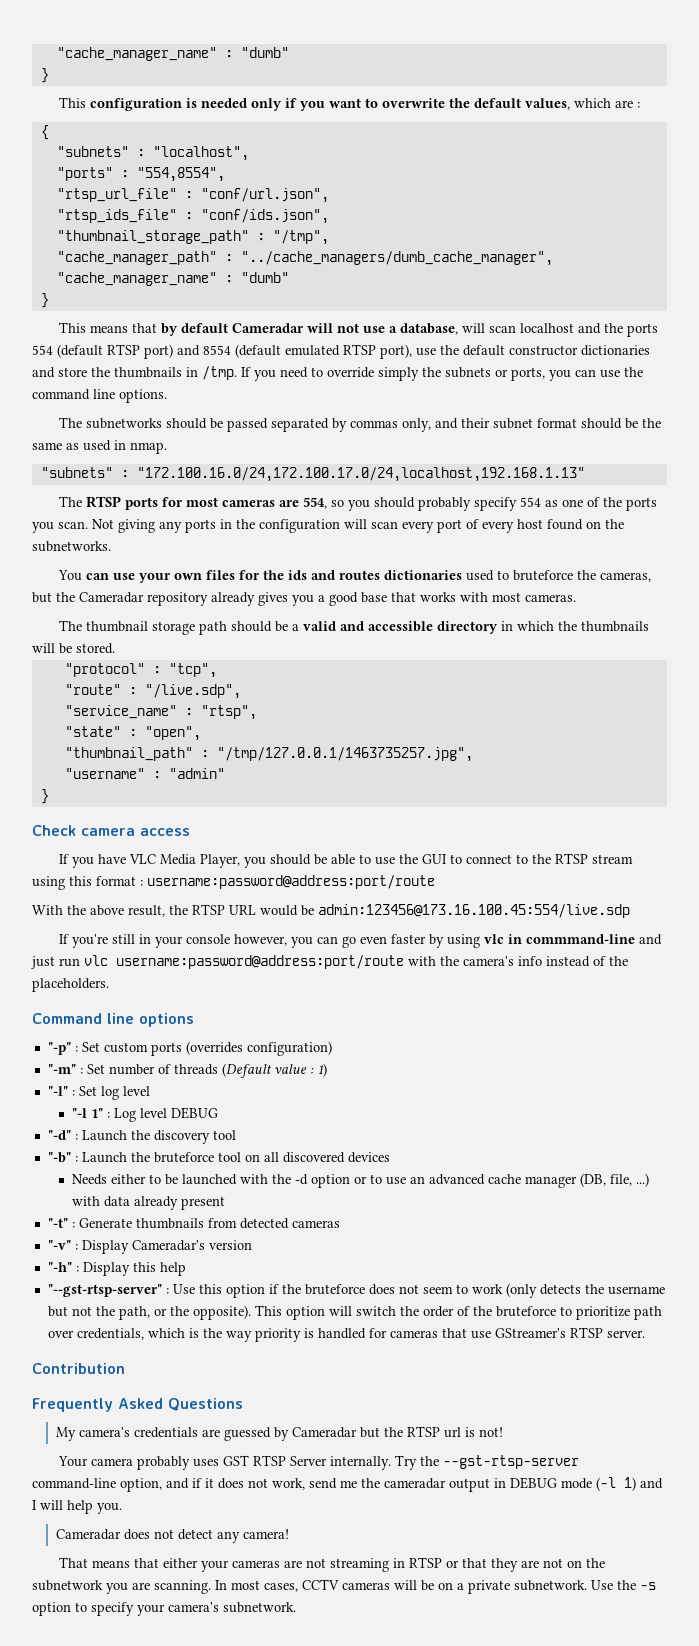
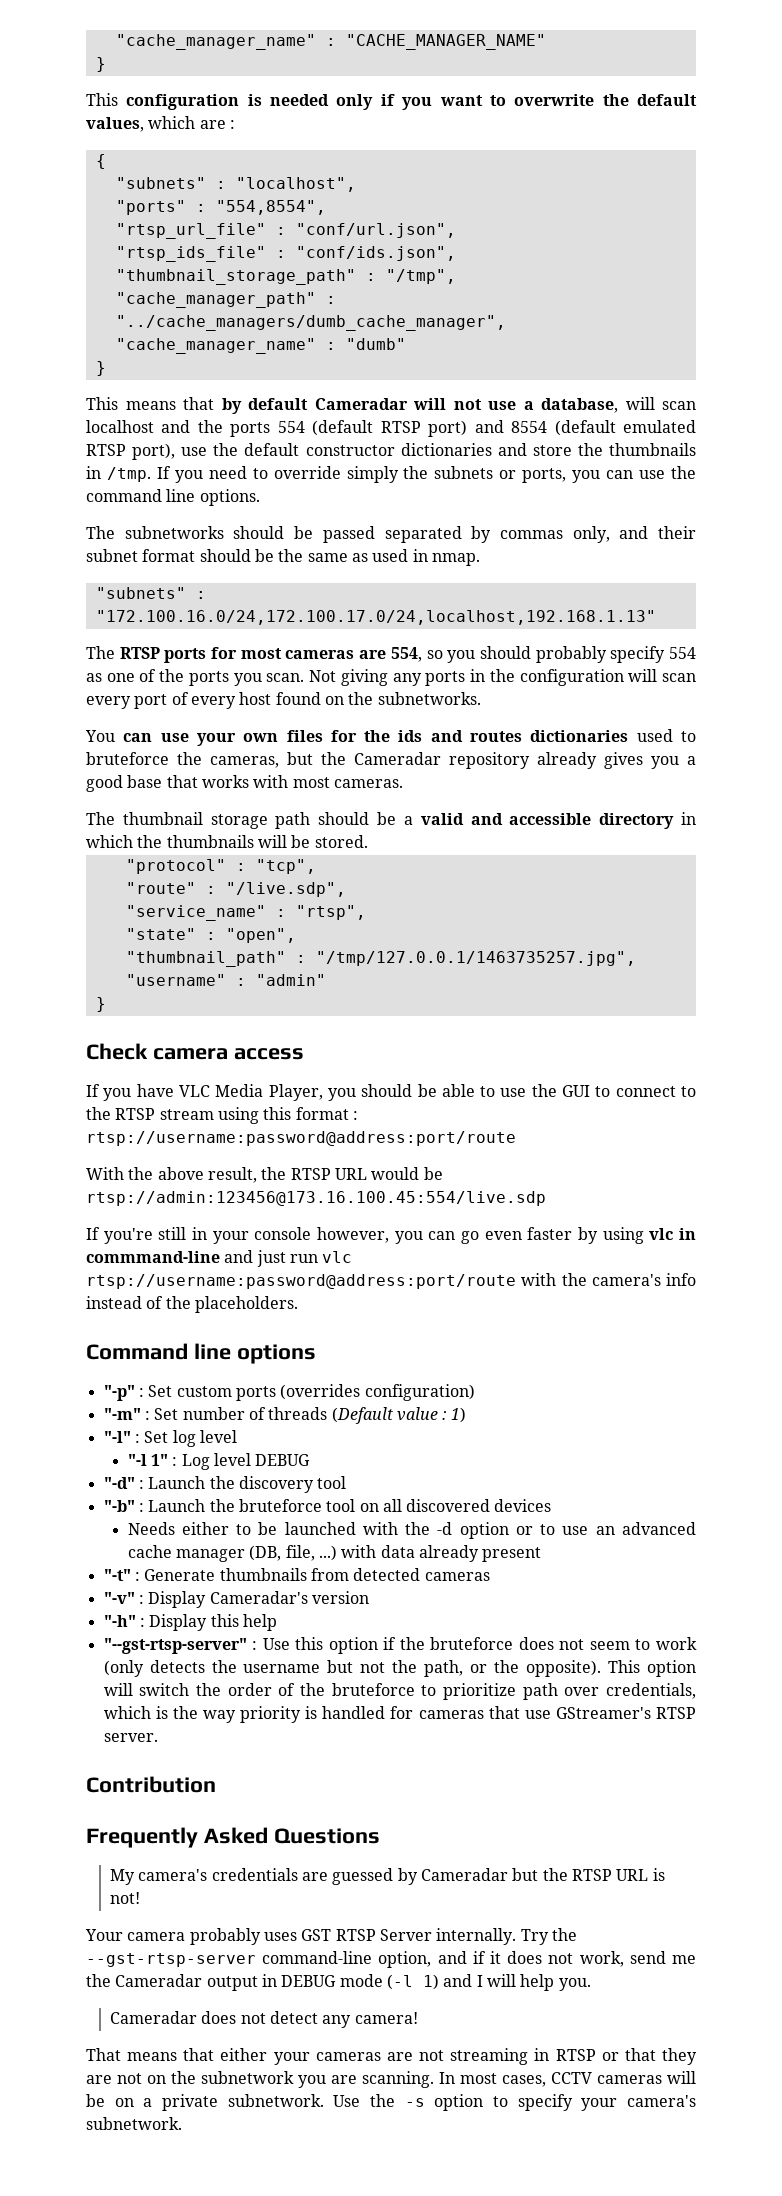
[56,47,289,61] "cache_manager_name" : "dumb" -> [115,34,546,50] "cache_manager_name" : "CACHE_MANAGER_NAME"
[147,875,435,889] username:password@address:port/route -> [86,1131,516,1146] rtsp://username:password@address:port/route
[318,904,630,918] admin:123456@173.16.100.45:554/live.sdp -> [86,1191,546,1206] rtsp://admin:123456@173.16.100.45:554/live.sdp
[116,955,404,969] username:password@address:port/route -> [86,1274,516,1289] rtsp://username:password@address:port/route
[444,1427,462,1438] url -> [616,1869,649,1881] URL
[384,1478,446,1489] cameradar -> [115,1974,203,1987] Cameradar

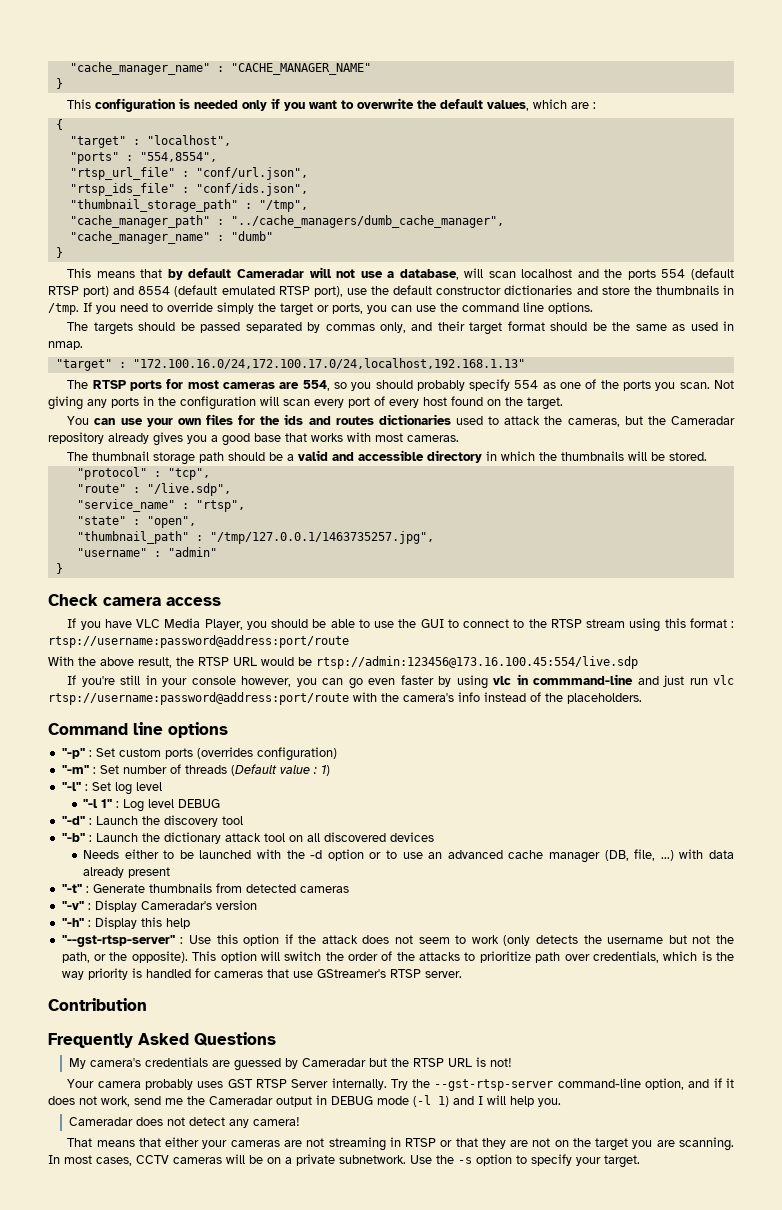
[115,177,206,189] "subnets" -> [69,136,126,148] "target"
[434,466,494,479] subnets -> [280,303,313,316] target
[124,526,224,539] subnetworks -> [93,322,133,335] targets
[86,549,138,562] subnet -> [469,322,503,335] target
[95,587,186,599] "subnets" -> [55,359,112,371] "target"
[377,692,481,705] subnetworks. -> [527,397,563,410] target.
[86,752,169,765] bruteforce -> [504,416,541,425] attack
[238,1499,322,1512] bruteforce -> [163,832,261,844] dictionary attack
[430,1637,514,1650] bruteforce -> [321,935,358,944] attack
[331,1683,415,1696] bruteforce -> [419,952,461,961] attacks
[201,2071,294,2084] subnetwork -> [595,1138,629,1151] target
[627,2095,697,2107] [86,2117,182,2130] camera's subnetwork. -> [604,1155,640,1168] target.

